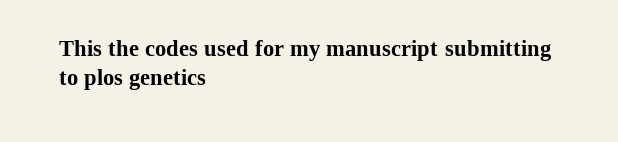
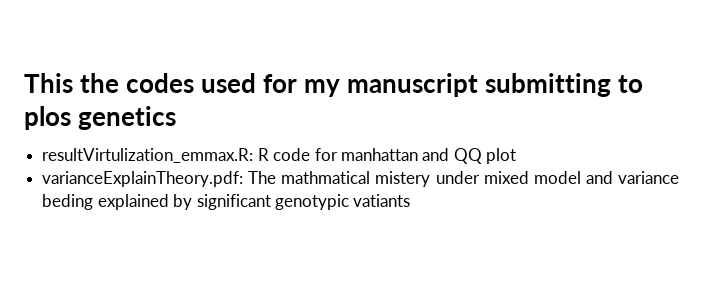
(207, 79) none -> [42,148,517,164] [42,171,679,187] [42,194,411,210] // resultVirtulization_emmax.R: R code for manhattan and QQ plot // varianceExplainTheory.pdf: The mathmatical mistery under mixed model and variance beding explained by significant genotypic vatiants

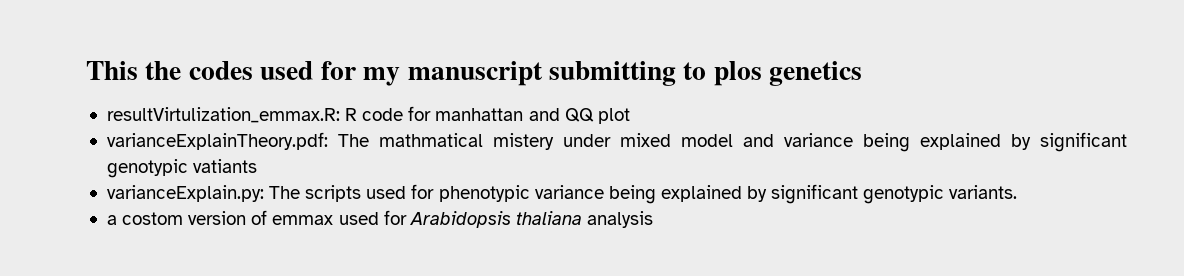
[42,194,94,210] beding -> [862,133,910,152] being
(411, 200) none -> [106,184,1018,204] [106,210,654,228] // varianceExplain.py: The scripts used for phenotypic variance being explained by significant genotypic variants. // a costom version of emmax used for Arabidopsis thaliana analysis

